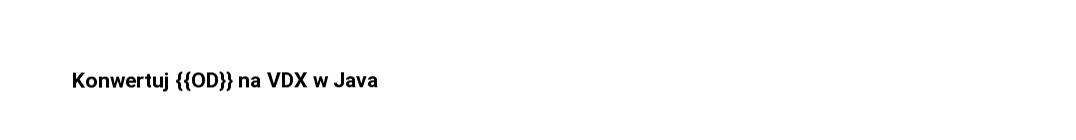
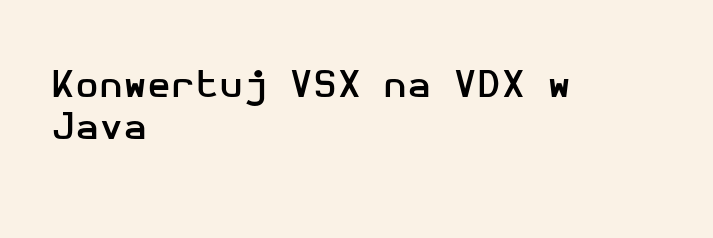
[174,70,234,92] {{OD}} -> [289,70,361,97] VSX

